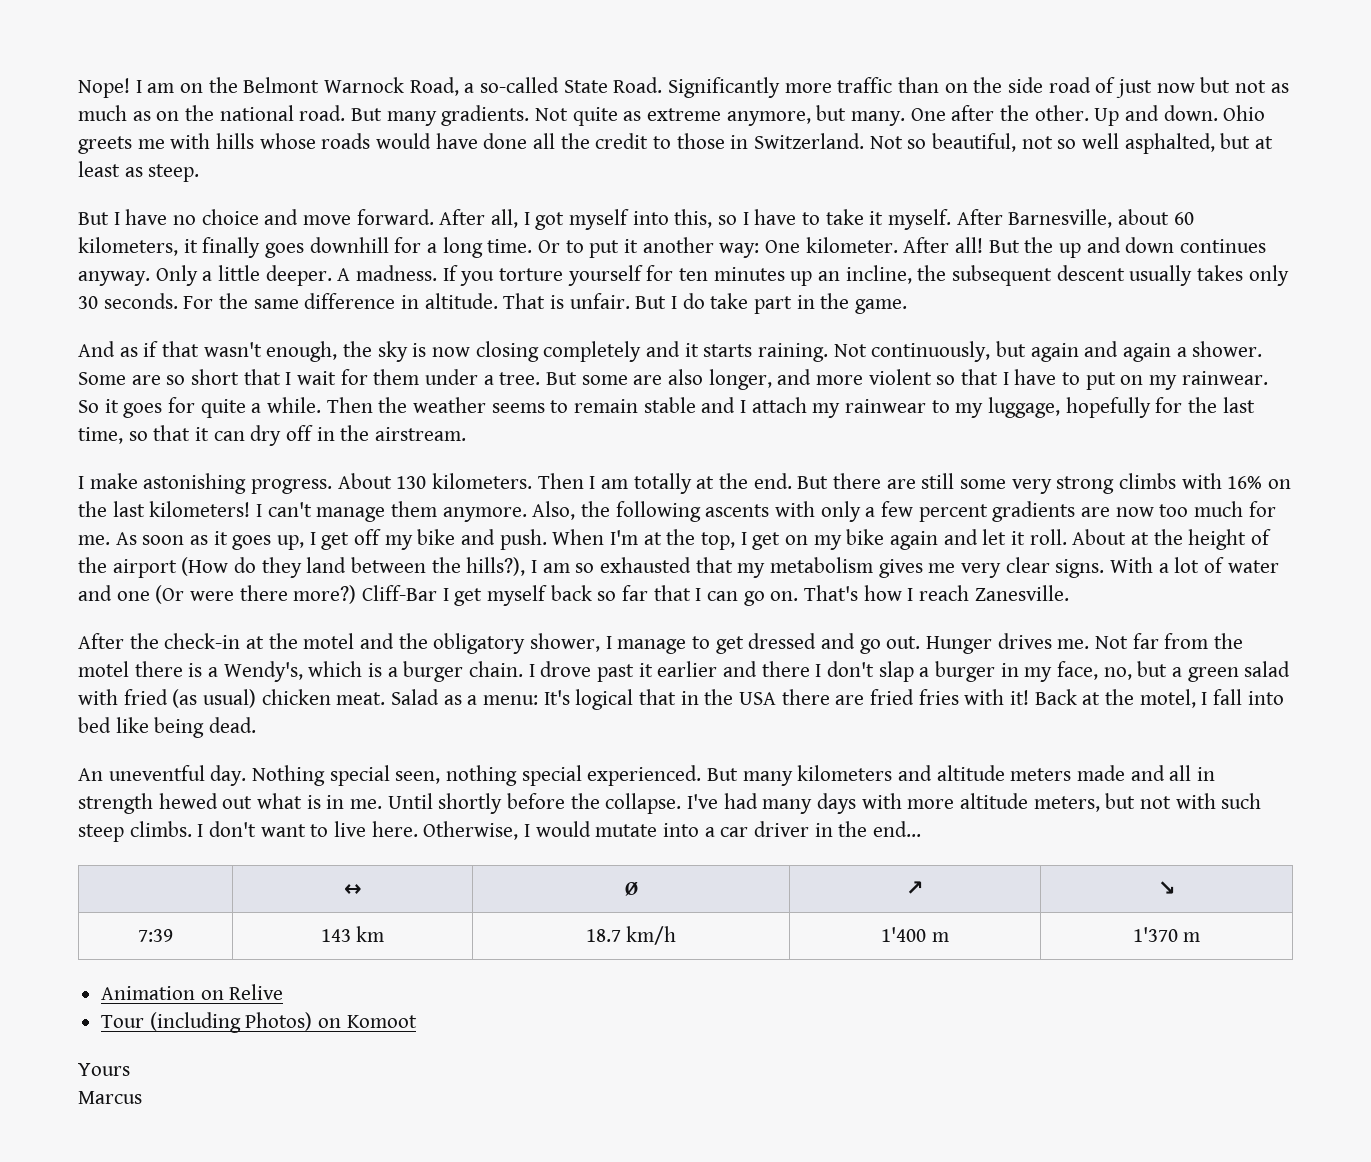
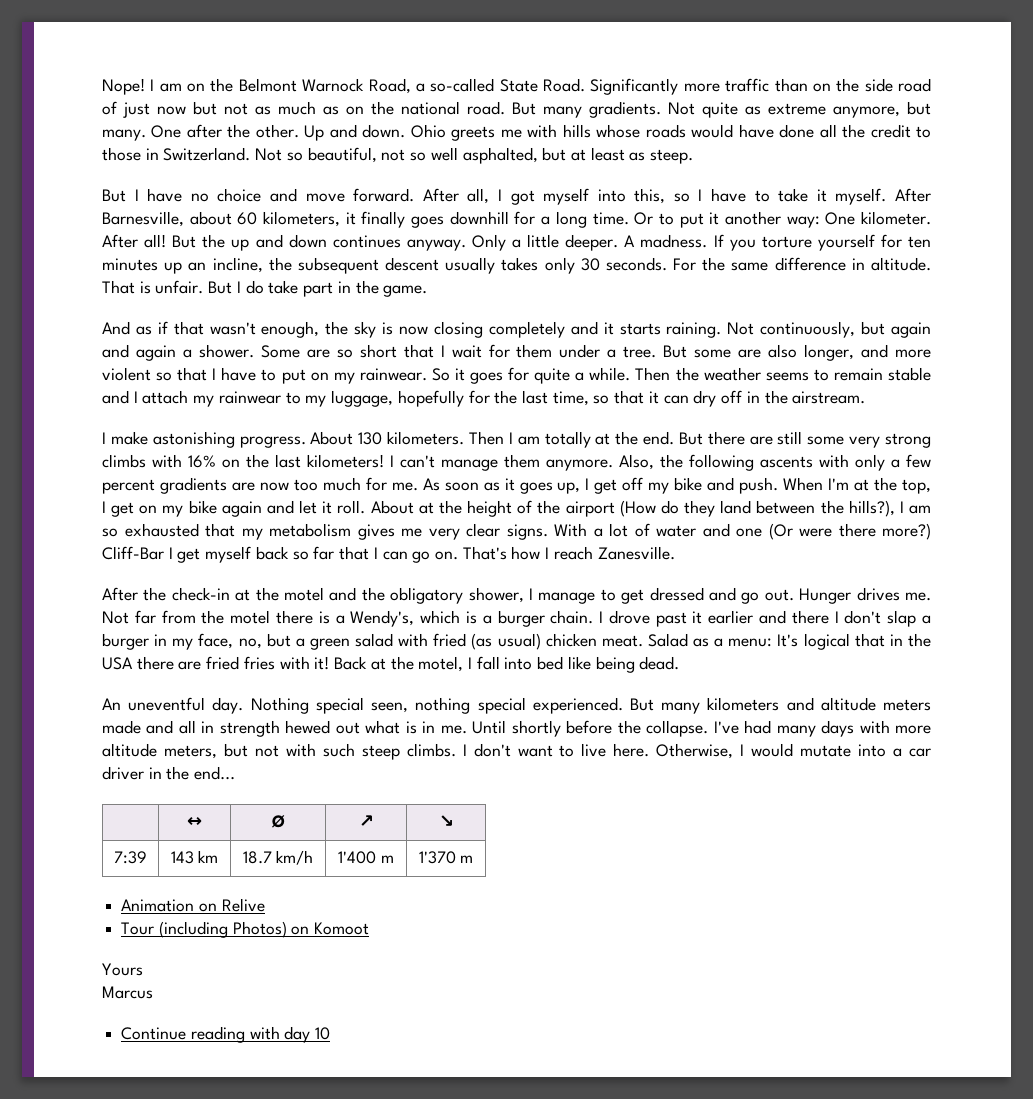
(142, 1097) none -> [121,1026,331,1043] // Continue reading with day 10

